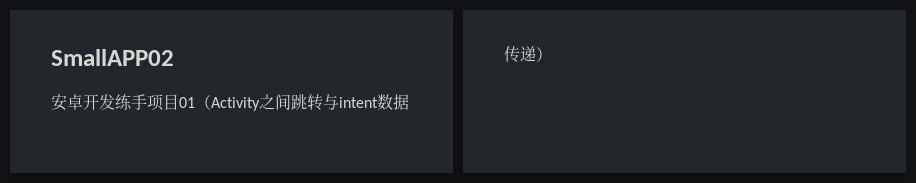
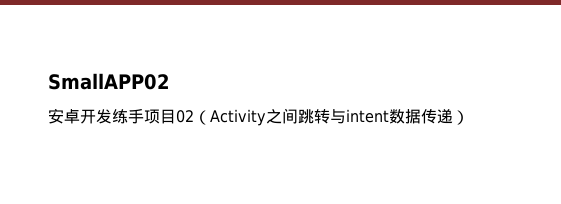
[179,97,195,108] 01 -> [176,110,194,123] 02

